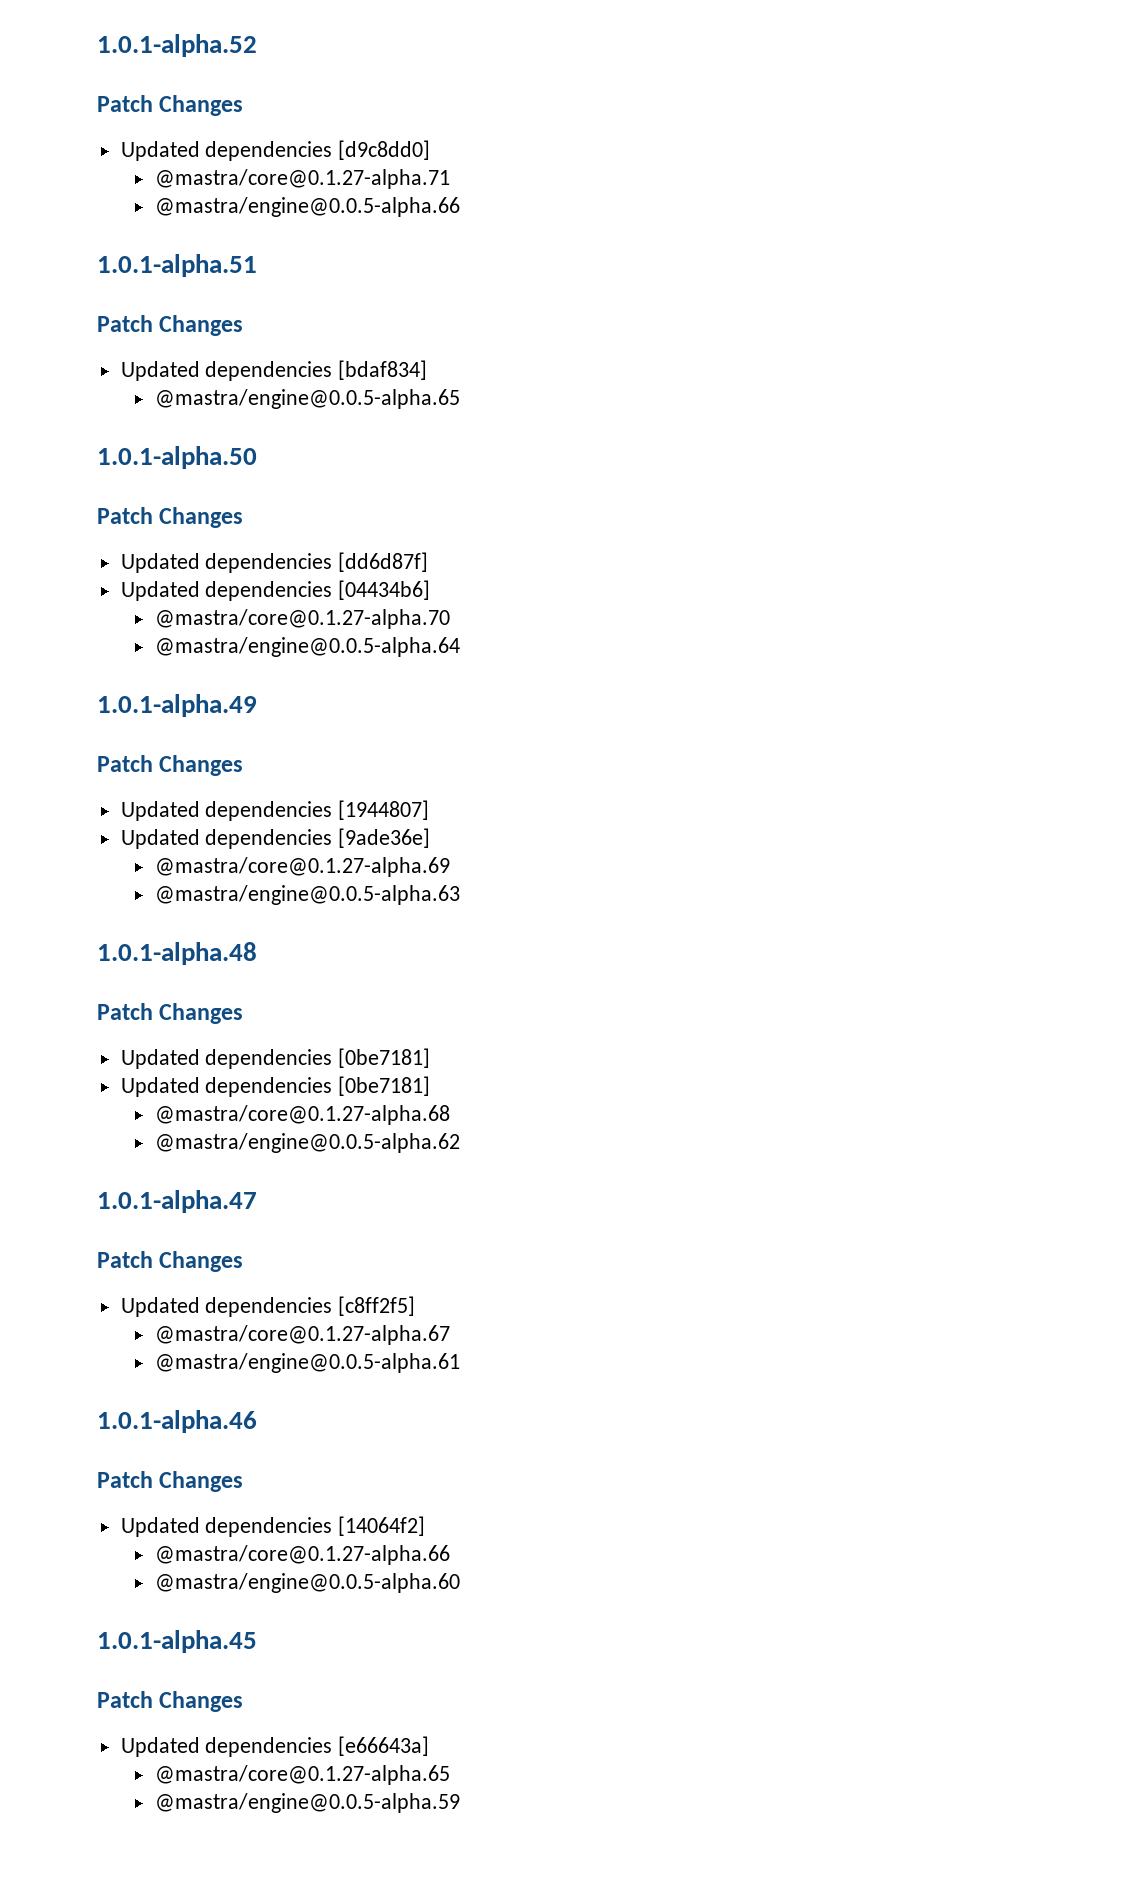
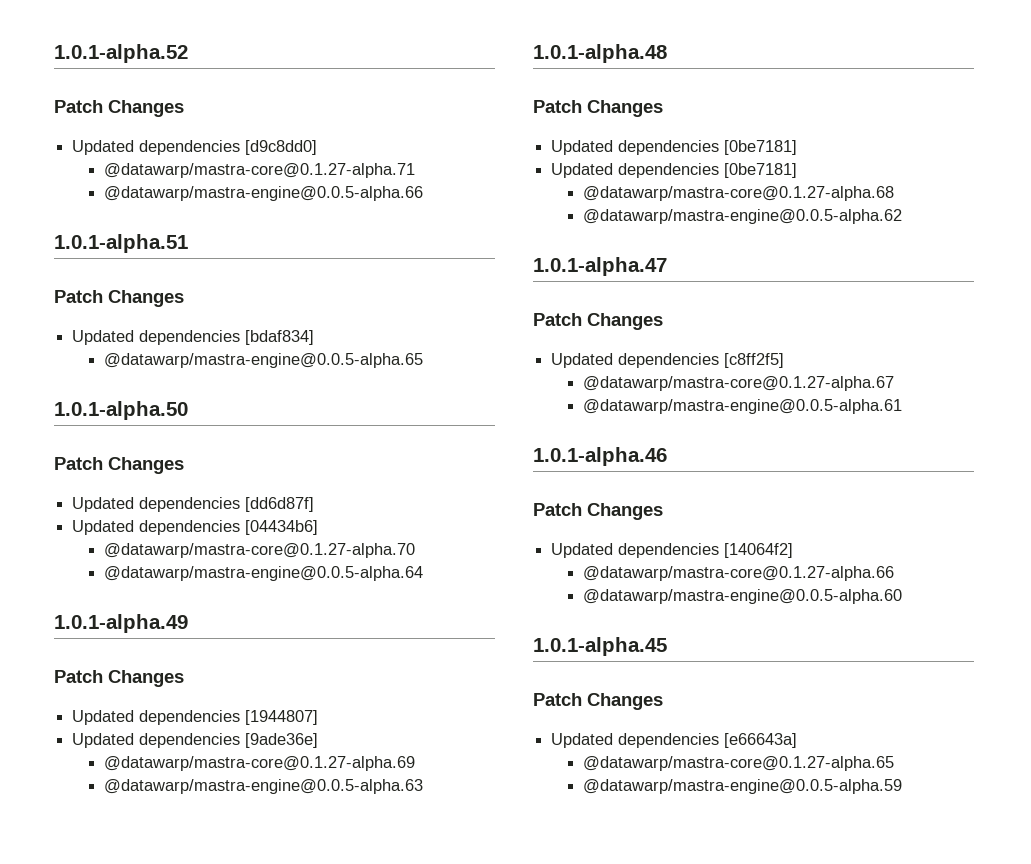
[154,169,450,189] [154,197,460,217] @mastra/core@0.1.27-alpha.71 // @mastra/engine@0.0.5-alpha.66 -> [103,163,415,178] [103,186,423,201] @datawarp/mastra-core@0.1.27-alpha.71 // @datawarp/mastra-engine@0.0.5-alpha.66
[154,389,460,409] @mastra/engine@0.0.5-alpha.65 -> [103,353,423,368] @datawarp/mastra-engine@0.0.5-alpha.65
[154,609,450,629] [154,637,460,657] @mastra/core@0.1.27-alpha.70 // @mastra/engine@0.0.5-alpha.64 -> [103,543,415,558] [103,566,423,581] @datawarp/mastra-core@0.1.27-alpha.70 // @datawarp/mastra-engine@0.0.5-alpha.64
[154,857,450,877] [154,885,460,905] @mastra/core@0.1.27-alpha.69 // @mastra/engine@0.0.5-alpha.63 -> [103,756,415,771] [103,779,423,794] @datawarp/mastra-core@0.1.27-alpha.69 // @datawarp/mastra-engine@0.0.5-alpha.63
[154,1105,450,1125] [154,1133,460,1153] @mastra/core@0.1.27-alpha.68 // @mastra/engine@0.0.5-alpha.62 -> [582,186,894,201] [582,209,902,224] @datawarp/mastra-core@0.1.27-alpha.68 // @datawarp/mastra-engine@0.0.5-alpha.62
[154,1325,450,1345] [154,1353,460,1373] @mastra/core@0.1.27-alpha.67 // @mastra/engine@0.0.5-alpha.61 -> [582,376,894,391] [582,399,902,414] @datawarp/mastra-core@0.1.27-alpha.67 // @datawarp/mastra-engine@0.0.5-alpha.61
[154,1545,450,1565] [154,1573,460,1593] @mastra/core@0.1.27-alpha.66 // @mastra/engine@0.0.5-alpha.60 -> [582,566,894,581] [582,589,902,604] @datawarp/mastra-core@0.1.27-alpha.66 // @datawarp/mastra-engine@0.0.5-alpha.60
[154,1765,450,1785] [154,1793,460,1813] @mastra/core@0.1.27-alpha.65 // @mastra/engine@0.0.5-alpha.59 -> [582,756,894,771] [582,779,902,794] @datawarp/mastra-core@0.1.27-alpha.65 // @datawarp/mastra-engine@0.0.5-alpha.59

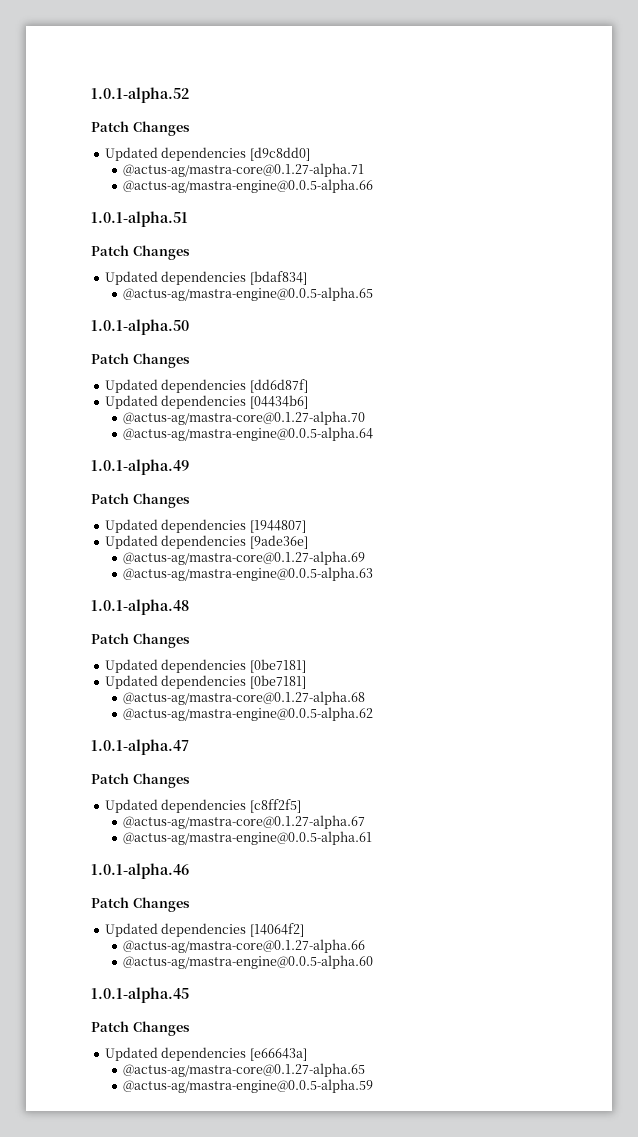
[103,163,415,178] [103,186,423,201] @datawarp/mastra-core@0.1.27-alpha.71 // @datawarp/mastra-engine@0.0.5-alpha.66 -> [123,163,365,177] [123,179,374,193] @actus-ag/mastra-core@0.1.27-alpha.71 // @actus-ag/mastra-engine@0.0.5-alpha.66
[103,353,423,368] @datawarp/mastra-engine@0.0.5-alpha.65 -> [123,287,374,301] @actus-ag/mastra-engine@0.0.5-alpha.65
[103,543,415,558] [103,566,423,581] @datawarp/mastra-core@0.1.27-alpha.70 // @datawarp/mastra-engine@0.0.5-alpha.64 -> [123,411,366,425] [123,427,374,441] @actus-ag/mastra-core@0.1.27-alpha.70 // @actus-ag/mastra-engine@0.0.5-alpha.64
[103,756,415,771] [103,779,423,794] @datawarp/mastra-core@0.1.27-alpha.69 // @datawarp/mastra-engine@0.0.5-alpha.63 -> [123,551,366,565] [123,567,374,581] @actus-ag/mastra-core@0.1.27-alpha.69 // @actus-ag/mastra-engine@0.0.5-alpha.63
[582,186,894,201] [582,209,902,224] @datawarp/mastra-core@0.1.27-alpha.68 // @datawarp/mastra-engine@0.0.5-alpha.62 -> [123,691,366,705] [123,707,374,721] @actus-ag/mastra-core@0.1.27-alpha.68 // @actus-ag/mastra-engine@0.0.5-alpha.62
[582,376,894,391] [582,399,902,414] @datawarp/mastra-core@0.1.27-alpha.67 // @datawarp/mastra-engine@0.0.5-alpha.61 -> [123,815,366,829] [123,831,373,845] @actus-ag/mastra-core@0.1.27-alpha.67 // @actus-ag/mastra-engine@0.0.5-alpha.61
[582,566,894,581] [582,589,902,604] @datawarp/mastra-core@0.1.27-alpha.66 // @datawarp/mastra-engine@0.0.5-alpha.60 -> [123,939,366,953] [123,955,374,969] @actus-ag/mastra-core@0.1.27-alpha.66 // @actus-ag/mastra-engine@0.0.5-alpha.60
[582,756,894,771] [582,779,902,794] @datawarp/mastra-core@0.1.27-alpha.65 // @datawarp/mastra-engine@0.0.5-alpha.59 -> [123,1063,366,1077] [123,1079,374,1093] @actus-ag/mastra-core@0.1.27-alpha.65 // @actus-ag/mastra-engine@0.0.5-alpha.59

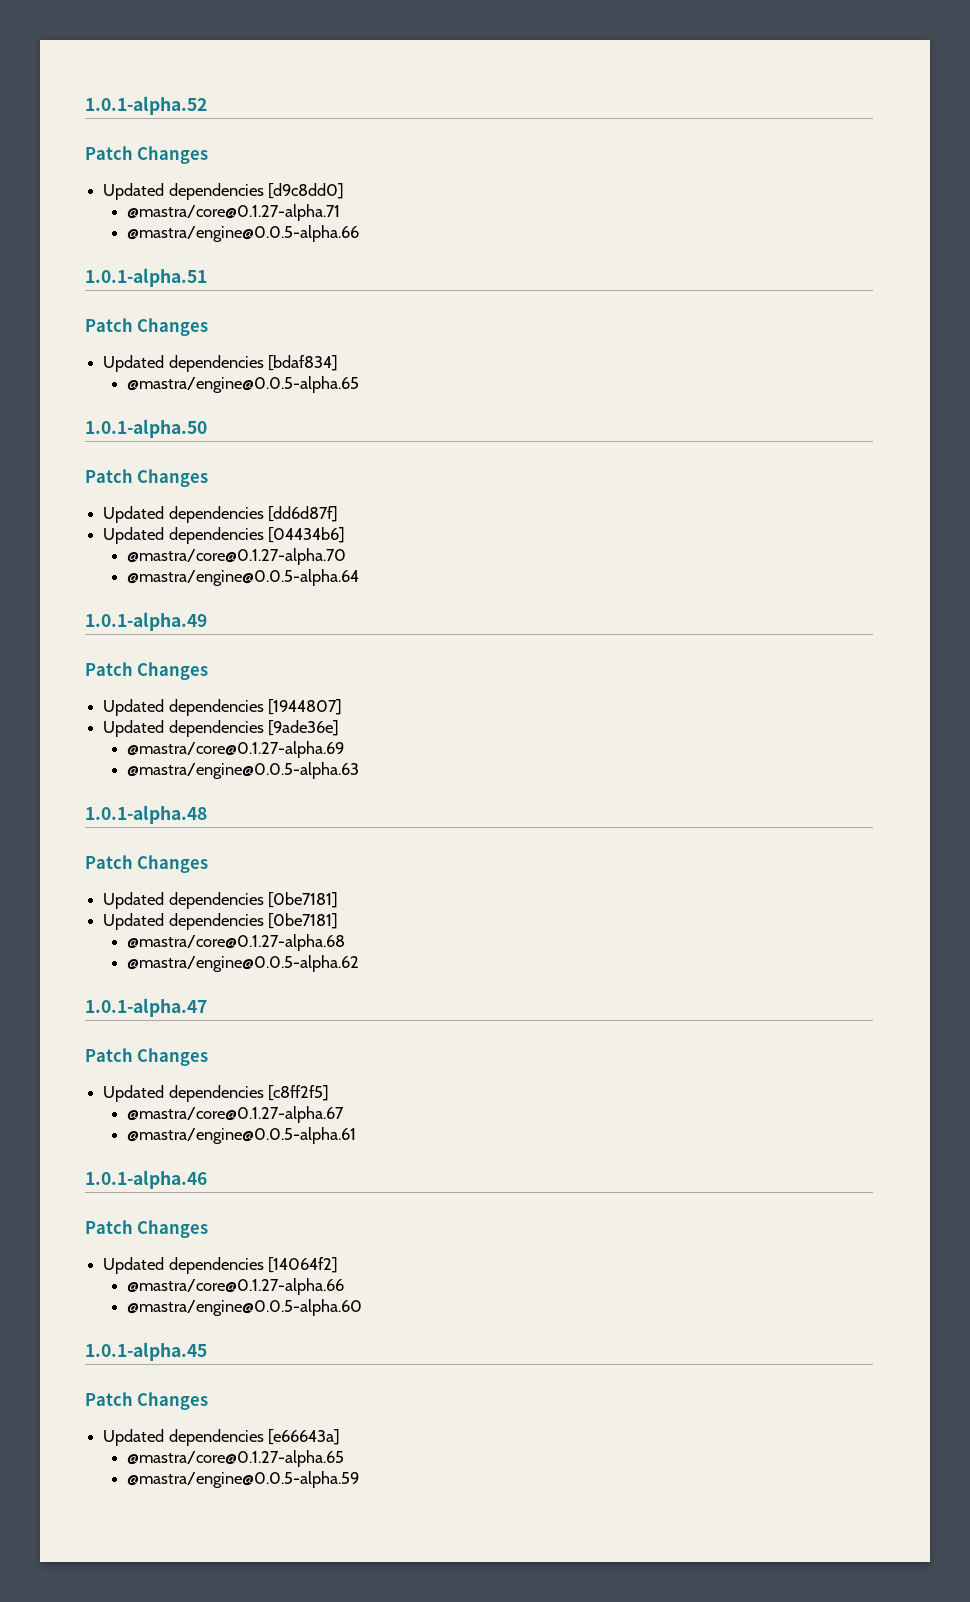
[123,163,365,177] [123,179,374,193] @actus-ag/mastra-core@0.1.27-alpha.71 // @actus-ag/mastra-engine@0.0.5-alpha.66 -> [126,204,340,221] [126,225,359,242] @mastra/core@0.1.27-alpha.71 // @mastra/engine@0.0.5-alpha.66
[123,287,374,301] @actus-ag/mastra-engine@0.0.5-alpha.65 -> [126,376,359,393] @mastra/engine@0.0.5-alpha.65
[123,411,366,425] [123,427,374,441] @actus-ag/mastra-core@0.1.27-alpha.70 // @actus-ag/mastra-engine@0.0.5-alpha.64 -> [126,548,346,565] [126,569,359,586] @mastra/core@0.1.27-alpha.70 // @mastra/engine@0.0.5-alpha.64
[123,551,366,565] [123,567,374,581] @actus-ag/mastra-core@0.1.27-alpha.69 // @actus-ag/mastra-engine@0.0.5-alpha.63 -> [126,741,344,758] [126,762,359,779] @mastra/core@0.1.27-alpha.69 // @mastra/engine@0.0.5-alpha.63
[123,691,366,705] [123,707,374,721] @actus-ag/mastra-core@0.1.27-alpha.68 // @actus-ag/mastra-engine@0.0.5-alpha.62 -> [126,934,345,951] [126,955,359,972] @mastra/core@0.1.27-alpha.68 // @mastra/engine@0.0.5-alpha.62
[123,815,366,829] [123,831,373,845] @actus-ag/mastra-core@0.1.27-alpha.67 // @actus-ag/mastra-engine@0.0.5-alpha.61 -> [126,1106,344,1123] [126,1127,356,1144] @mastra/core@0.1.27-alpha.67 // @mastra/engine@0.0.5-alpha.61
[123,939,366,953] [123,955,374,969] @actus-ag/mastra-core@0.1.27-alpha.66 // @actus-ag/mastra-engine@0.0.5-alpha.60 -> [126,1278,344,1295] [126,1299,362,1316] @mastra/core@0.1.27-alpha.66 // @mastra/engine@0.0.5-alpha.60
[123,1063,366,1077] [123,1079,374,1093] @actus-ag/mastra-core@0.1.27-alpha.65 // @actus-ag/mastra-engine@0.0.5-alpha.59 -> [126,1450,344,1467] [126,1471,359,1488] @mastra/core@0.1.27-alpha.65 // @mastra/engine@0.0.5-alpha.59

